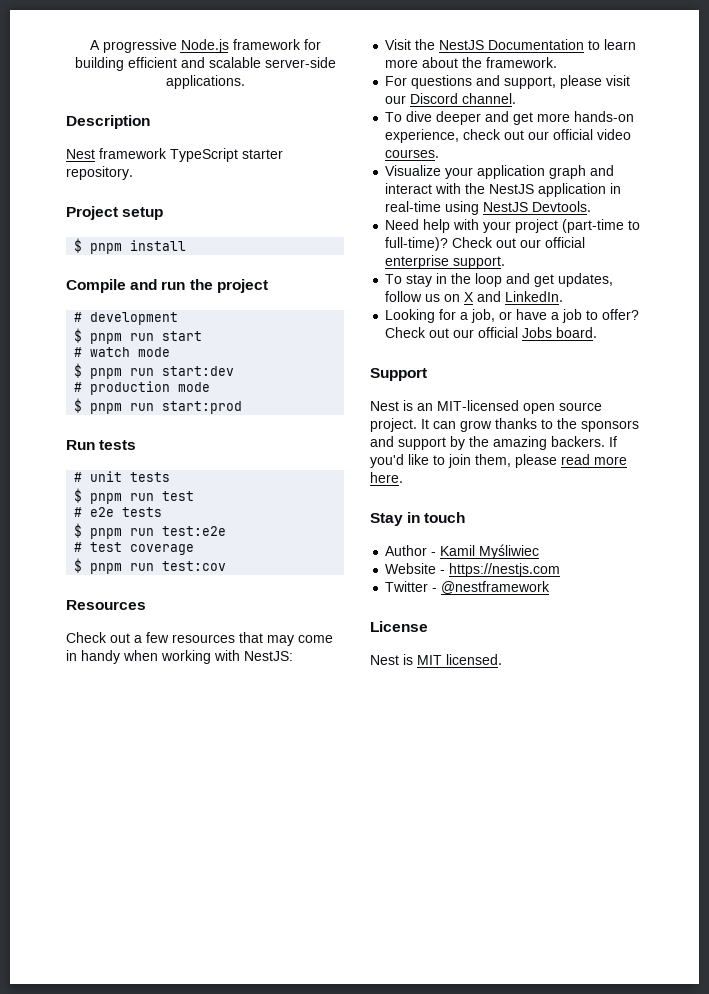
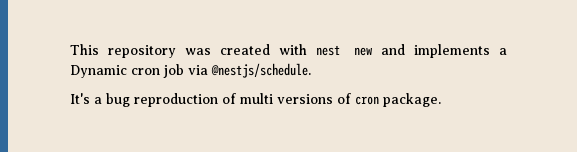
[89,39,321,53] [74,57,336,71] [165,75,245,89] [66,115,150,129] [66,148,283,162] [66,166,133,180] [66,206,164,220] [74,238,187,254] [66,279,268,293] [74,312,179,325] [74,328,203,344] [74,347,171,357] [74,363,235,379] [74,381,211,395] [74,398,243,414] [66,440,137,450] [74,471,171,482] [74,488,195,504] [74,507,163,517] [74,523,227,539] [74,542,195,555] [74,558,227,574] [66,600,146,610] [66,632,333,646] [66,650,293,664] [385,39,637,50] [385,57,558,68] [385,75,631,89] [385,93,517,104] [385,111,635,125] [385,129,632,143] [385,149,440,158] [385,165,615,179] [385,183,622,197] [385,201,592,215] [385,219,641,233] [385,237,586,251] [385,255,506,269] [385,273,614,287] [385,291,564,302] [385,309,640,323] [385,327,598,338] [370,368,427,381] [370,400,602,414] [370,418,639,432] [370,436,617,450] [370,454,627,468] [370,472,403,483] [370,512,466,526] [385,544,540,559] [385,563,561,577] [385,581,551,594] [370,621,428,632] [370,654,502,665] A progressive Node.js framework for building efficient and scalable server-side applications. // Description // Nest framework TypeScript starter repository. // Project setup // $ pnpm install // Compile and run the project // # development // $ pnpm run start // # watch mode // $ pnpm run start:dev // # production mode // $ pnpm run start:prod // Run tests // # unit tests // $ pnpm run test // # e2e tests // $ pnpm run test:e2e // # test coverage // $ pnpm run test:cov // Resources // Check out a few resources that may come in handy when working with NestJS: // Visit the NestJS Documentation to learn more about the framework. // For questions and support, please visit our Discord channel. // To dive deeper and get more hands-on experience, check out our official video courses. // Visualize your application graph and interact with the NestJS application in real-time using NestJS Devtools. // Need help with your project (part-time to full-time)? Check out our official enterprise support. // To stay in the loop and get updates, follow us on X and LinkedIn. // Looking for a job, or have a job to offer? Check out our official Jobs board. // Support // Nest is an MIT-licensed open source project. It can grow thanks to the sponsors and support by the amazing backers. If you'd like to join them, please read more here. // Stay in touch // Author - Kamil Myśliwiec // Website - https://nestjs.com // Twitter - @nestframework // License // Nest is MIT licensed. -> [70,44,507,58] [70,63,311,78] [70,93,441,107] This repository was created with nest new and implements a Dynamic cron job via @nestjs/schedule. // It's a bug reproduction of multi versions of cron package.

